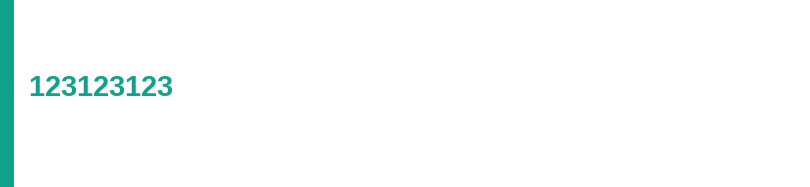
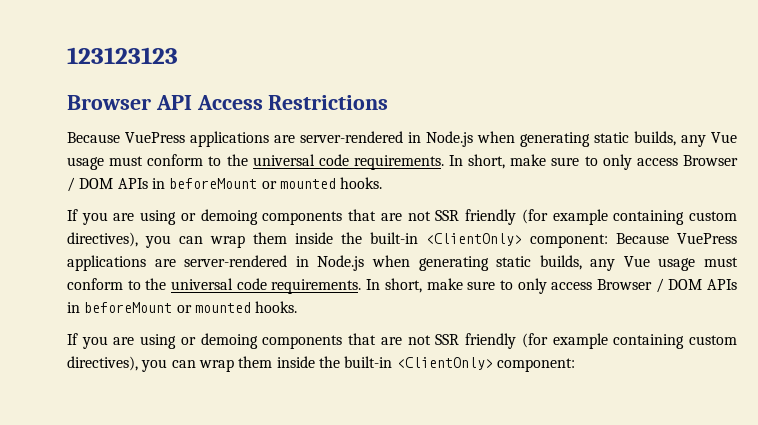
(173, 86) none -> [67,95,389,110] [67,131,737,147] [67,154,738,170] [67,177,383,192] [67,209,738,225] [67,232,737,248] [67,255,739,271] [67,278,737,294] [67,301,298,313] [67,333,738,349] [67,356,575,372] // Browser API Access Restrictions // Because VuePress applications are server-rendered in Node.js when generating static builds, any Vue usage must conform to the universal code requirements. In short, make sure to only access Browser / DOM APIs in beforeMount or mounted hooks. // If you are using or demoing components that are not SSR friendly (for example containing custom directives), you can wrap them inside the built-in <ClientOnly> component: Because VuePress applications are server-rendered in Node.js when generating static builds, any Vue usage must conform to the universal code requirements. In short, make sure to only access Browser / DOM APIs in beforeMount or mounted hooks. // If you are using or demoing components that are not SSR friendly (for example containing custom directives), you can wrap them inside the built-in <ClientOnly> component:

